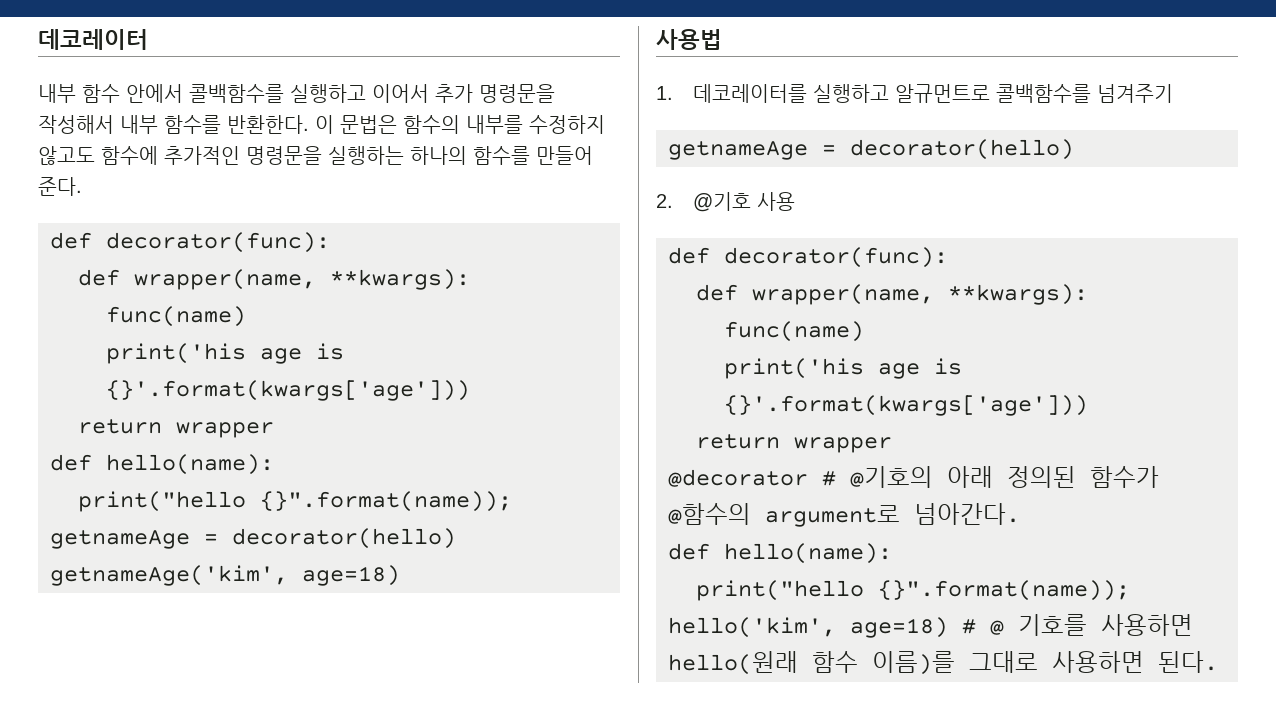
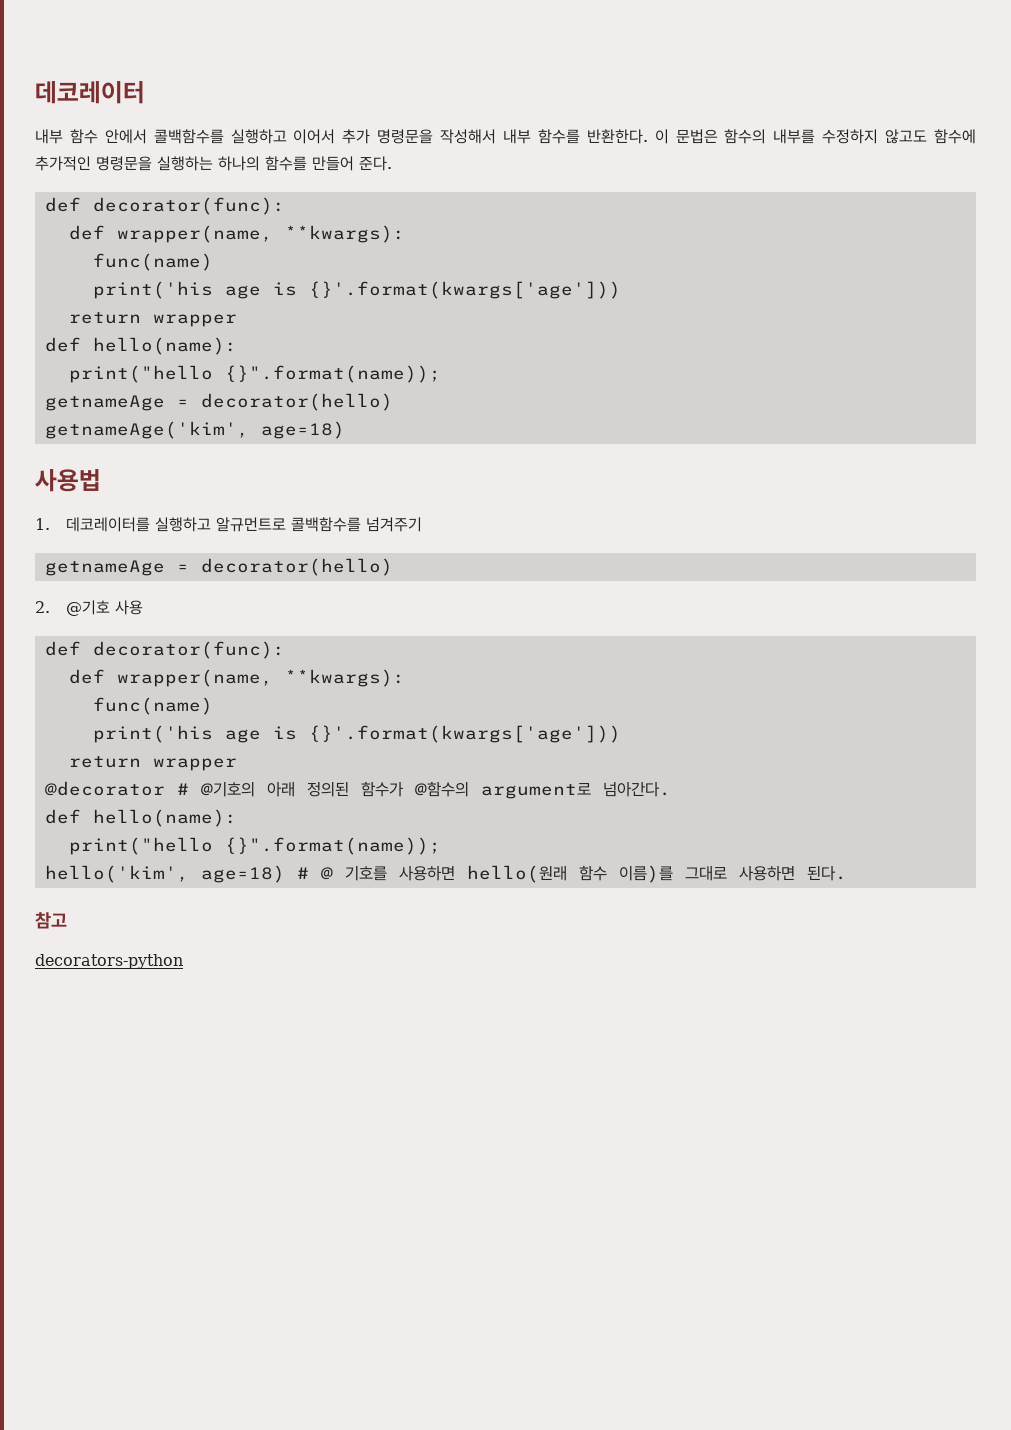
(1218, 662) none -> [35,912,67,929] [35,954,183,969] // 참고 // decorators-python

